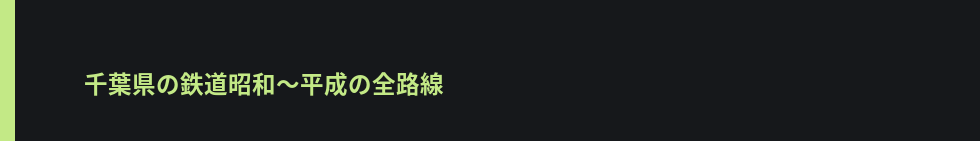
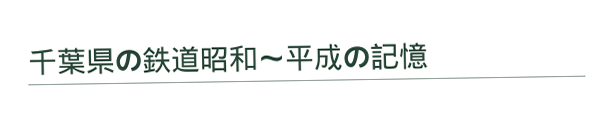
[372,72,444,96] 全路線 -> [369,42,429,71] 記憶

